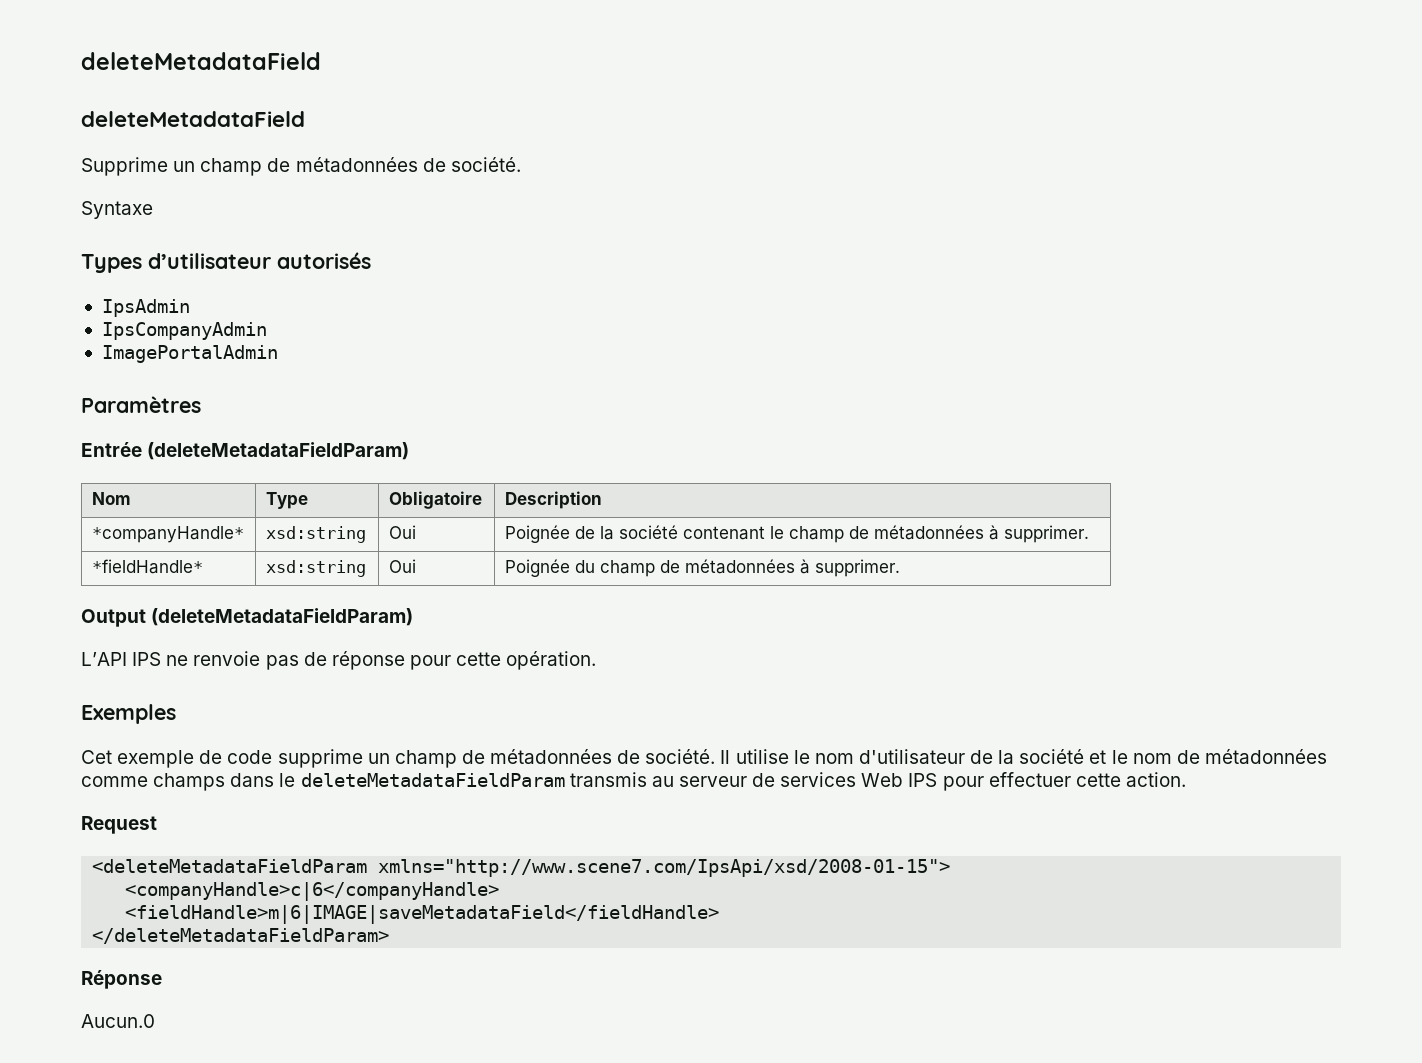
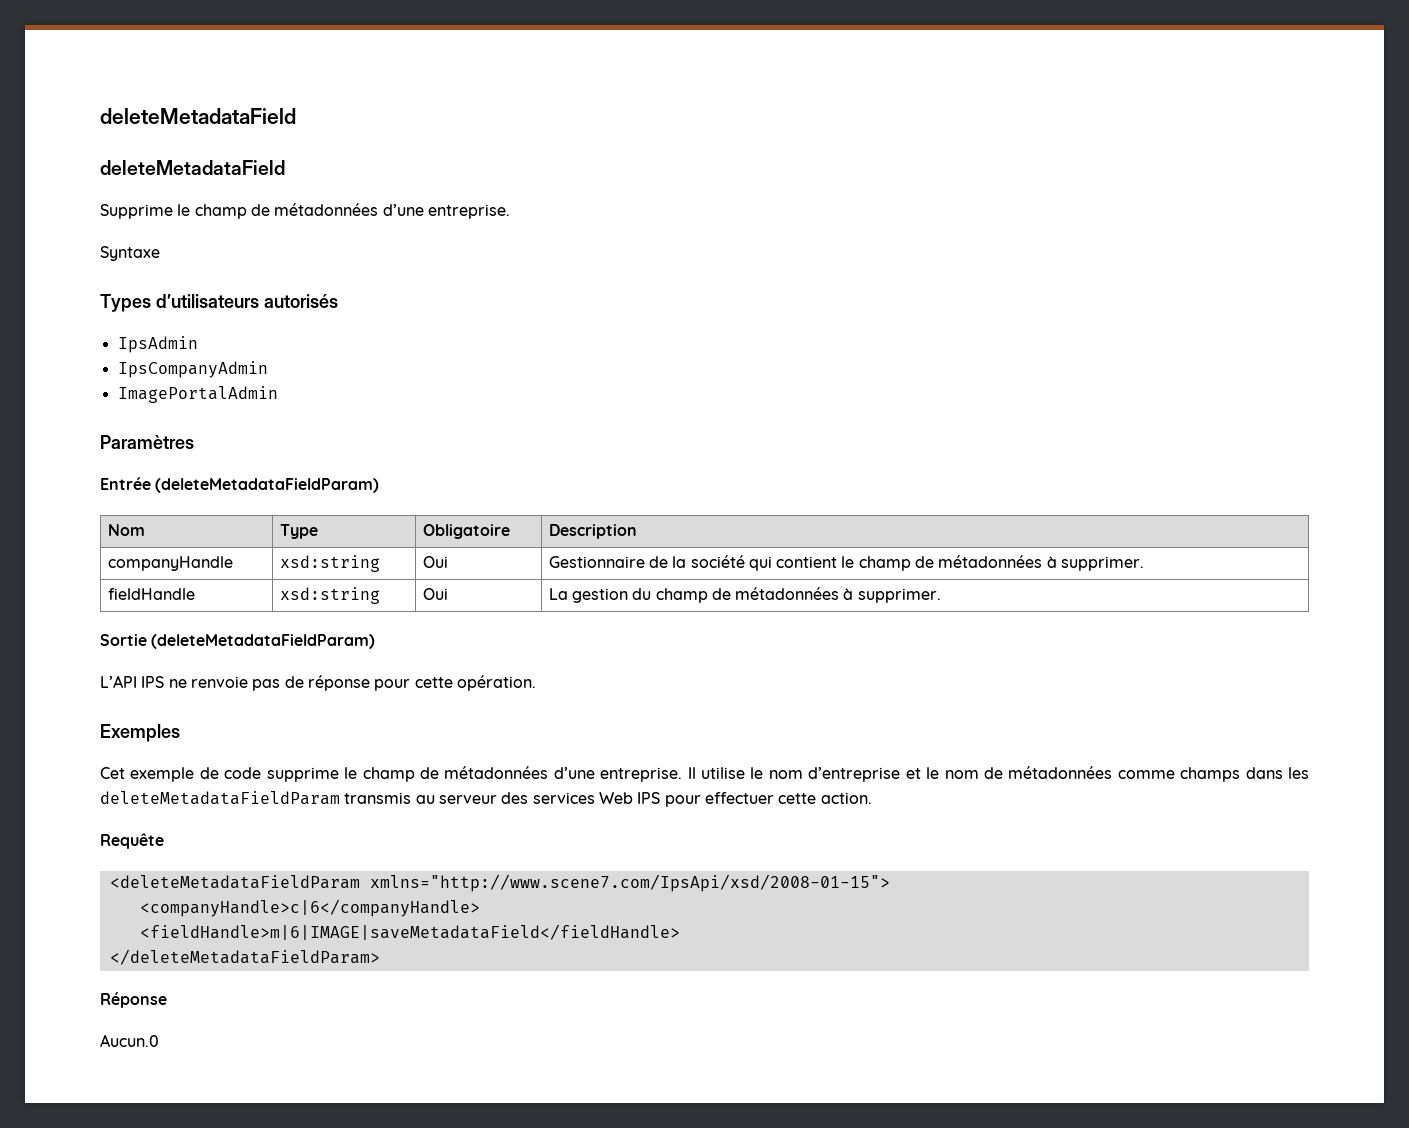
[173,157,521,176] un champ de métadonnées de société. -> [177,203,510,219] le champ de métadonnées d’une entreprise.
[148,253,271,269] d’utilisateur -> [155,294,259,308] d’utilisateurs
[91,526,244,543] [265,526,366,543] [388,525,416,539] [504,525,765,543] *companyHandle* | xsd:string | Oui | Poignée de la société contenant -> [107,556,233,571] [279,555,380,572] [422,556,448,568] [548,555,838,571] companyHandle | xsd:string | Oui | Gestionnaire de la société qui contient
[91,559,203,574] [265,560,366,577] [388,559,416,573] [504,559,570,577] *fieldHandle* | xsd:string | Oui | Poignée -> [107,588,195,600] [279,587,380,604] [422,588,448,600] [548,588,628,603] fieldHandle | xsd:string | Oui | La gestion
[81,609,146,627] Output -> [100,634,147,646] Sortie
[367,749,716,768] un champ de métadonnées de société. -> [344,766,683,782] le champ de métadonnées d’une entreprise.
[858,749,1085,764] d'utilisateur de la société -> [808,767,901,782] d’entreprise
[279,773,296,787] le -> [1287,767,1309,779] les
[752,773,776,787] de -> [501,792,529,804] des
[81,816,157,834] Request -> [100,833,164,849] Requête

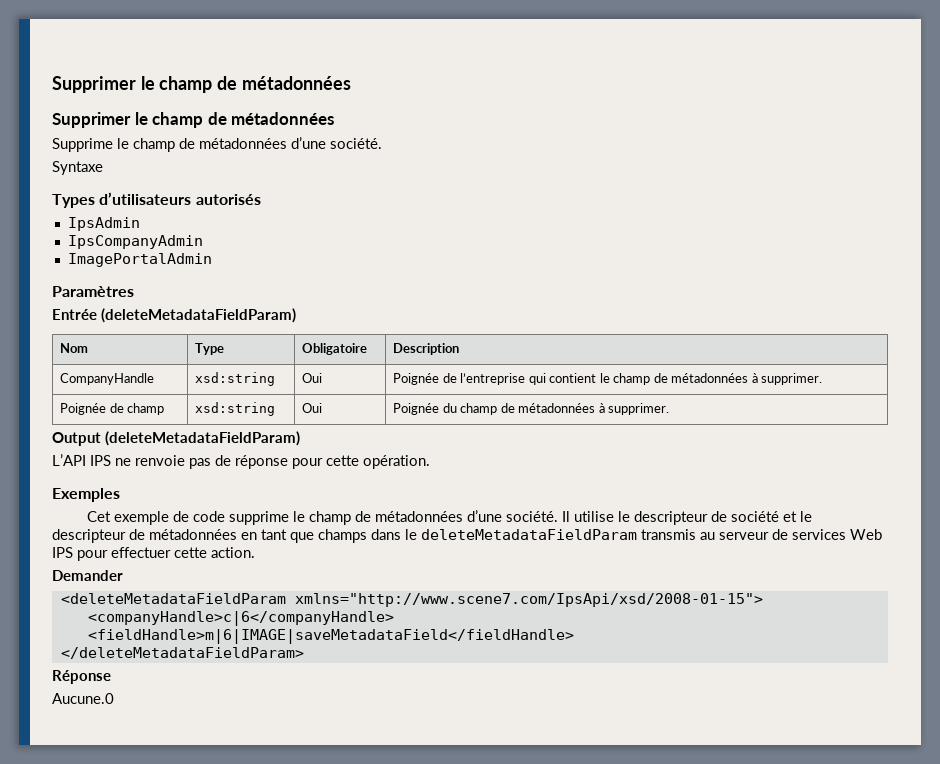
[100,108,296,124] [100,160,285,175] deleteMetadataField // deleteMetadataField -> [52,76,351,93] [52,112,335,128] Supprimer le champ de métadonnées // Supprimer le champ de métadonnées
[427,204,510,219] entreprise. -> [330,138,382,149] société.
[107,556,233,571] [279,555,380,572] [422,556,448,568] [548,555,745,568] companyHandle | xsd:string | Oui | Gestionnaire de la société -> [60,373,155,385] [195,372,276,386] [302,373,323,383] [393,373,526,385] CompanyHandle | xsd:string | Oui | Poignée de l’entreprise
[107,588,195,600] [279,587,380,604] [422,588,448,600] [548,588,628,603] fieldHandle | xsd:string | Oui | La gestion -> [60,403,165,415] [195,402,276,416] [302,403,323,413] [393,403,440,415] Poignée de champ | xsd:string | Oui | Poignée
[100,634,147,646] Sortie -> [52,432,101,446] Output
[600,767,683,782] entreprise. -> [505,511,558,522] société.
[768,767,901,782] nom d’entreprise -> [633,511,779,525] descripteur de société
[944,766,1175,779] nom de métadonnées comme -> [52,529,314,543] descripteur de métadonnées en tant que
[1287,767,1309,779] les -> [405,529,417,540] le
[501,792,529,804] des -> [772,529,788,540] de
[100,833,164,849] Requête -> [52,570,123,581] Demander
[100,1034,159,1047] Aucun.0 -> [52,693,114,704] Aucune.0

